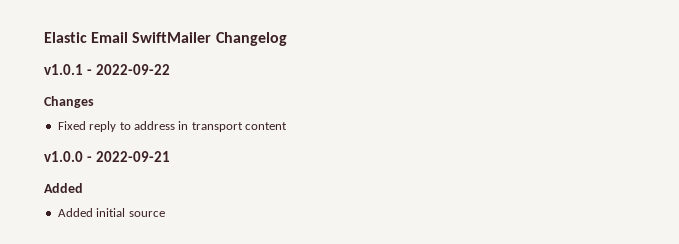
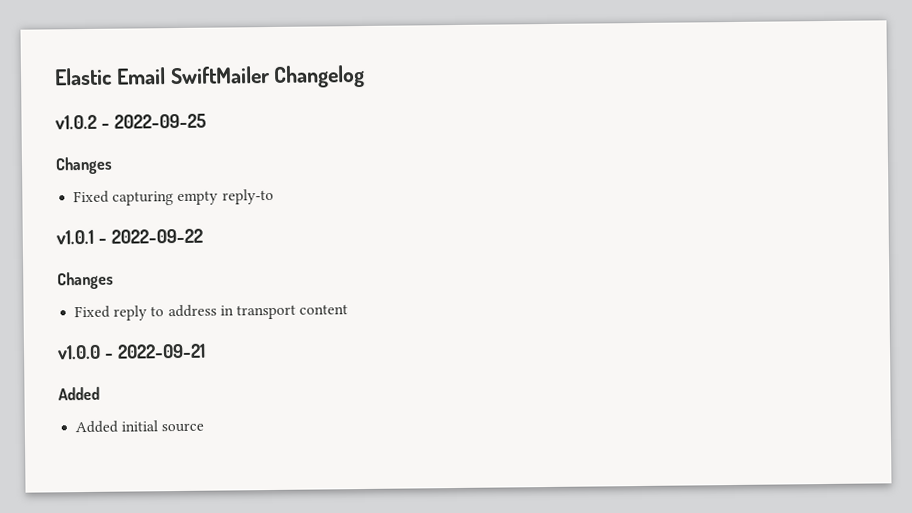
(287, 39) none -> [55,113,206,130] [55,156,113,175] [73,188,274,206] // v1.0.2 - 2022-09-25 // Changes // Fixed capturing empty reply-to

